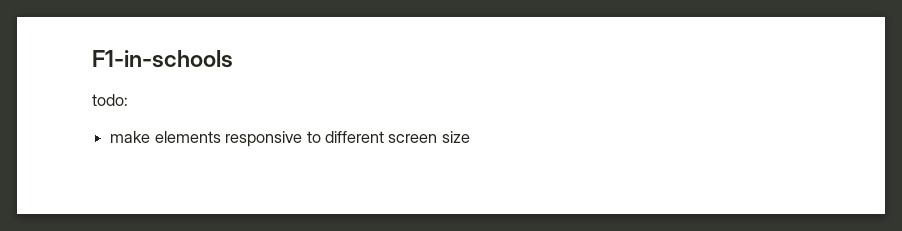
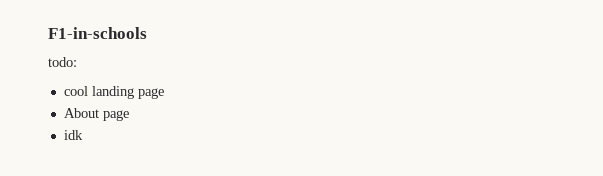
[110,131,470,147] make elements responsive to different screen size -> [63,86,164,99] [63,108,129,121] [63,130,83,140] cool landing page // About page // idk

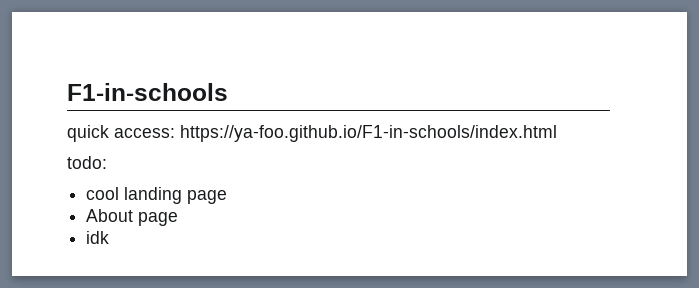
(147, 33) none -> [67,125,557,142] // quick access: https://ya-foo.github.io/F1-in-schools/index.html

